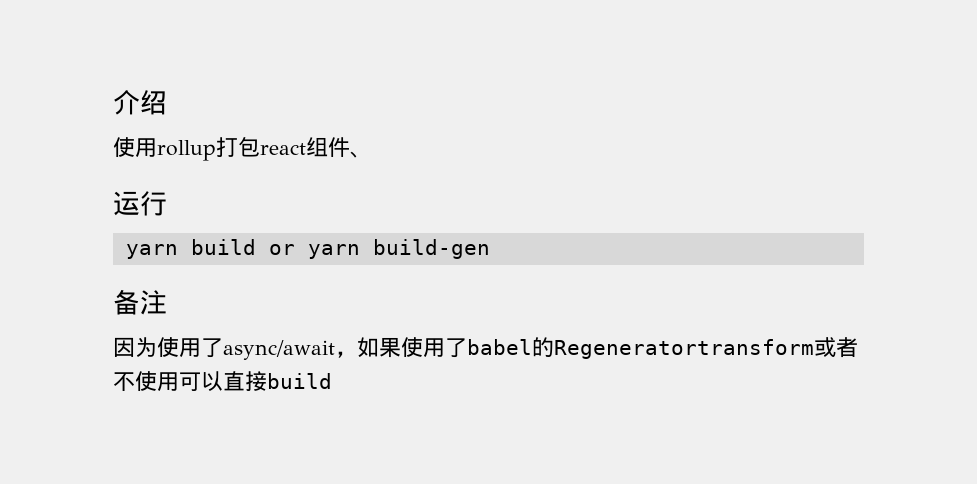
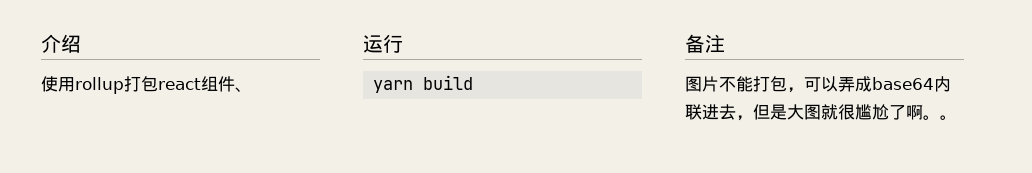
[268,239,490,259] [113,289,167,315] [113,337,858,360] [113,371,332,391] or yarn build-gen // 备注 // 因为使用了async/await，如果使用了babel的Regeneratortransform或者不使用可以直接build -> [685,34,725,53] [685,76,951,93] [685,104,957,121] // 备注 // 图片不能打包，可以弄成base64内联进去，但是大图就很尴尬了啊。。

